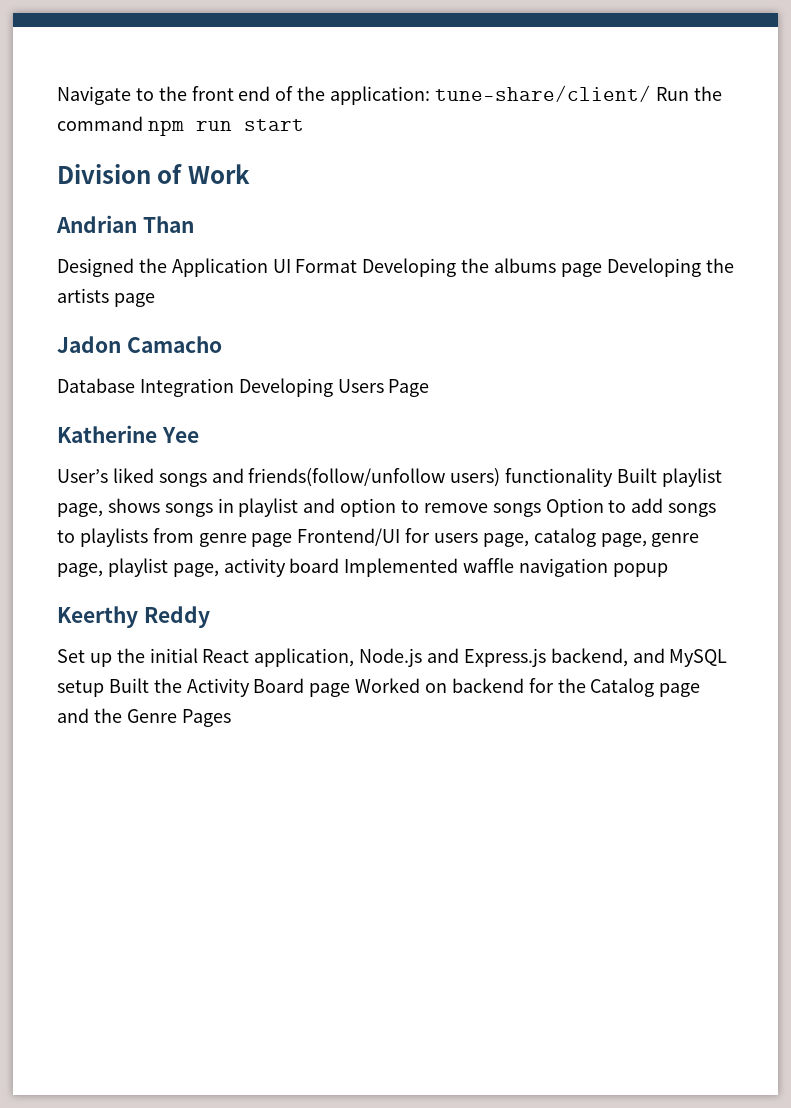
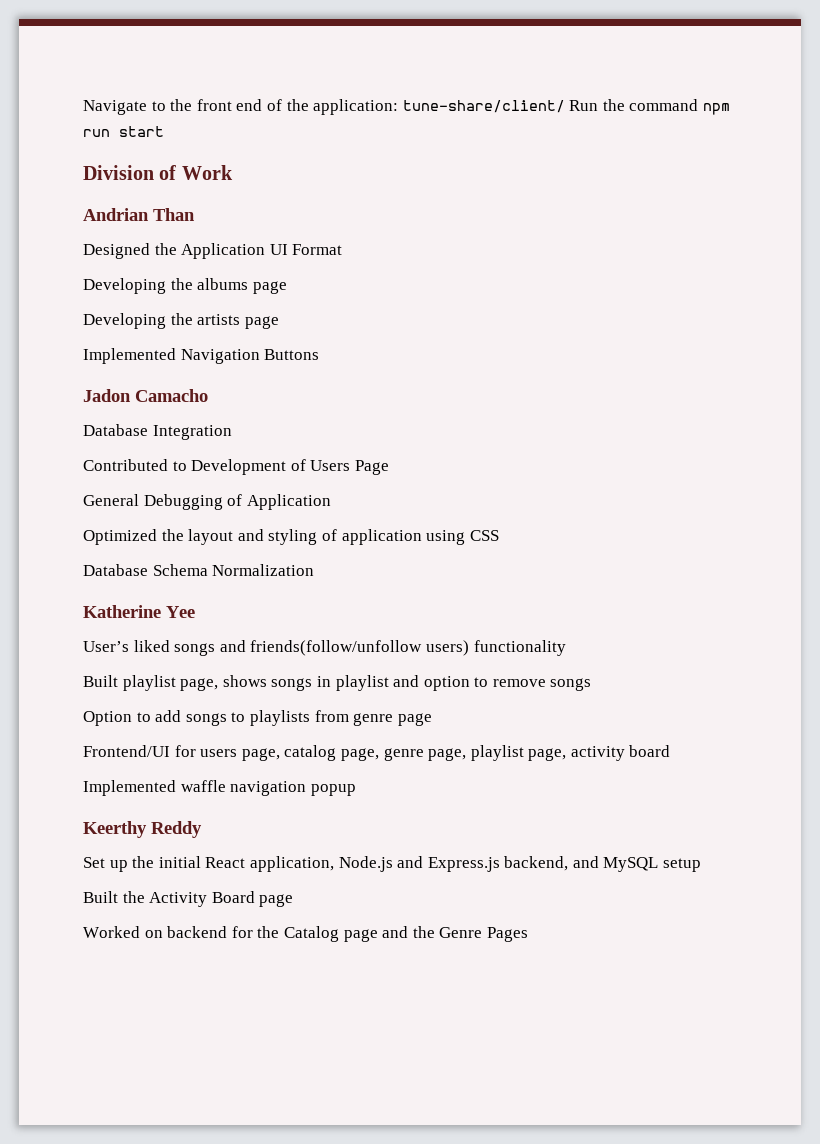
(358, 266) none -> (343, 249) //
(602, 270) none -> (287, 287) //
(155, 300) none -> [83,348,320,364] // Implemented Navigation Buttons
[238,378,430,397] Developing Users Page -> [83,459,389,475] [83,494,331,510] [83,529,499,545] [83,564,315,576] // Contributed to Development of Users Page // General Debugging of Application // Optimized the layout and styling of application using CSS // Database Schema Normalization
(614, 477) none -> (566, 648) //
(541, 510) none -> (592, 684) //
(293, 540) none -> (432, 719) //
(340, 565) none -> (671, 751) //
(104, 688) none -> (702, 865) //
(351, 690) none -> (294, 900) //

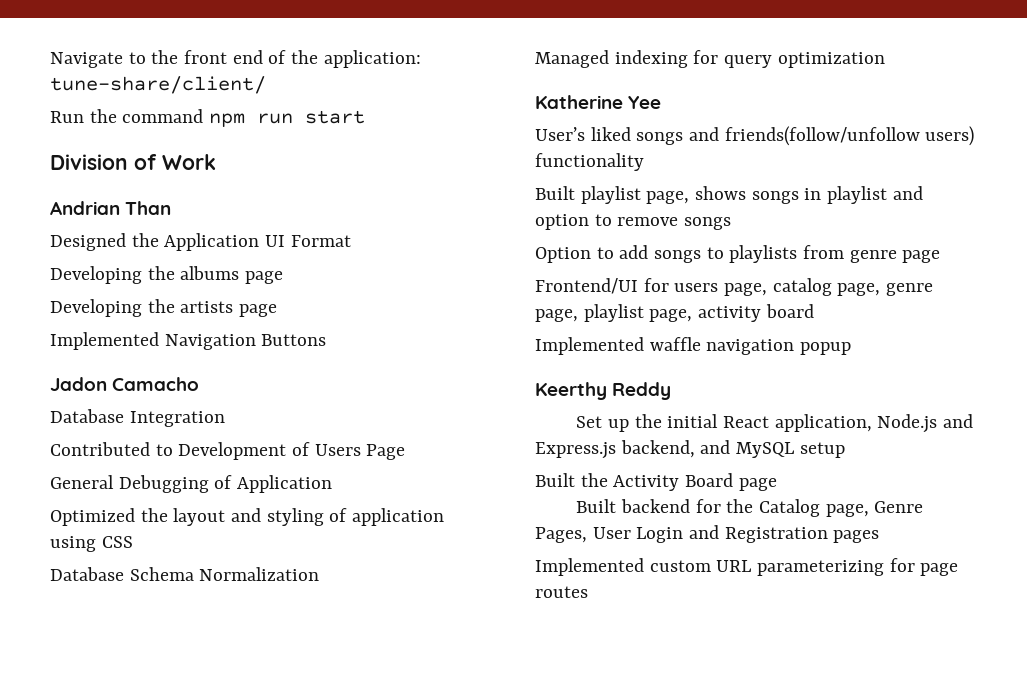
(565, 106) none -> (266, 85) //
(315, 570) none -> [535,50,885,68] // Managed indexing for query optimization
[83,926,163,938] Worked on -> [576,499,617,513] Built
[343,926,528,942] page and the Genre Pages -> [825,501,924,517] [535,525,880,543] [535,558,959,576] [535,586,588,598] page, Genre Pages, User Login and Registration pages // Implemented custom URL parameterizing for page routes

